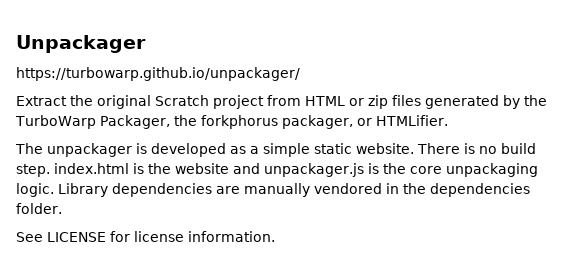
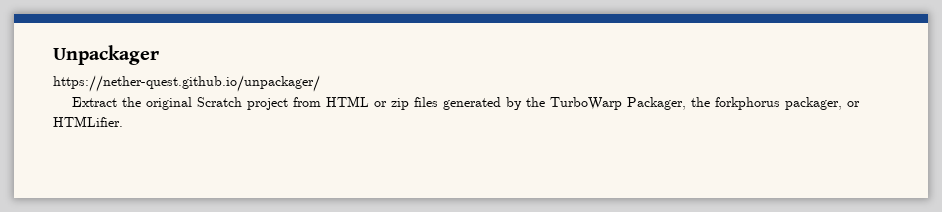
[16,67,300,81] https://turbowarp.github.io/unpackager/ -> [53,75,320,92] https://nether-quest.github.io/unpackager/
[15,143,536,157] [16,163,538,177] [16,183,530,197] [16,203,62,214] [16,231,275,242] // The unpackager is developed as a simple static website. There is no build step. index.html is the website and unpackager.js is the core unpackaging logic. Library dependencies are manually vendored in the dependencies folder. // See LICENSE for license information. -> (123, 121) none

